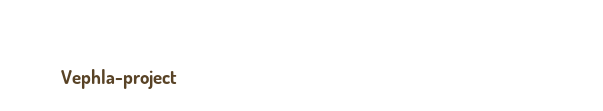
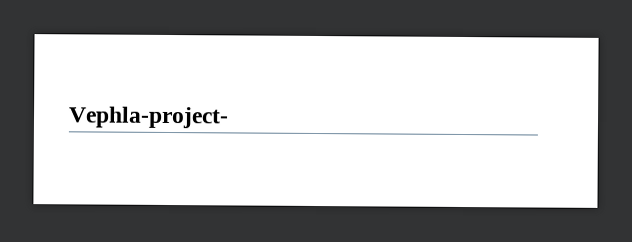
[61,69,177,89] Vephla-project -> [68,106,229,129] Vephla-project-

